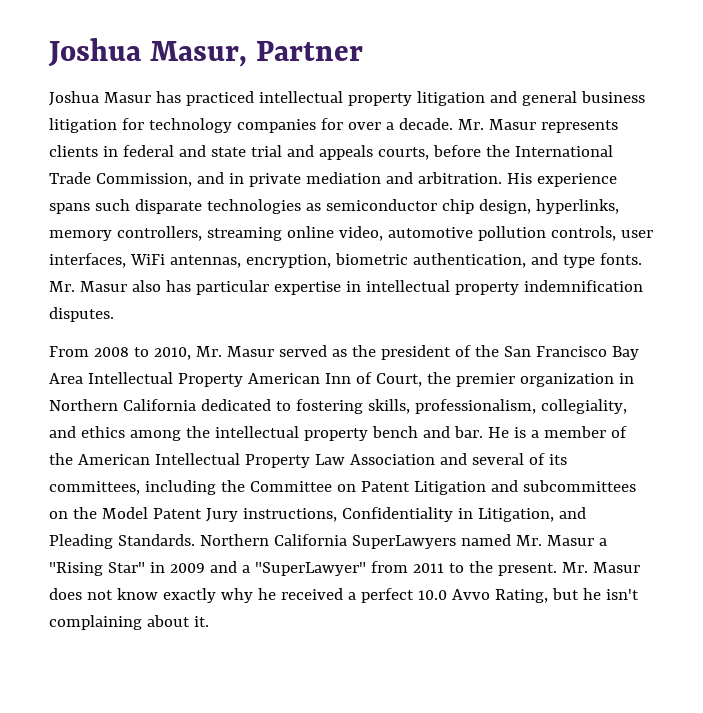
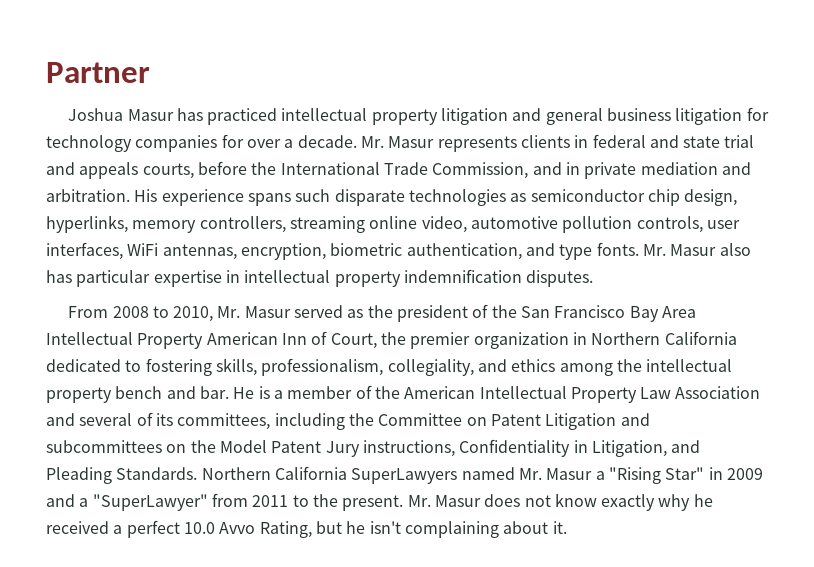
[48,38,248,67] Joshua Masur, -> (46, 72) none

